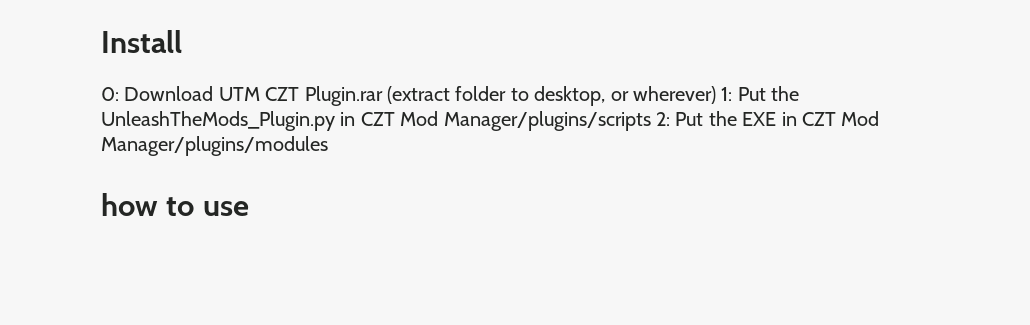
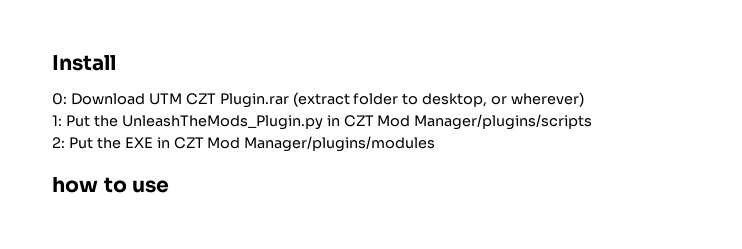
(716, 95) none -> (585, 99) //
(651, 121) none -> (593, 122) //

